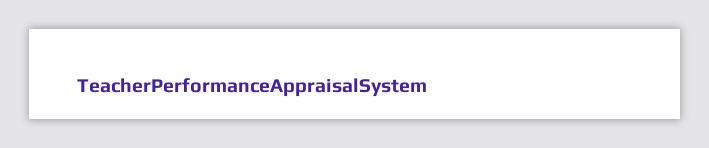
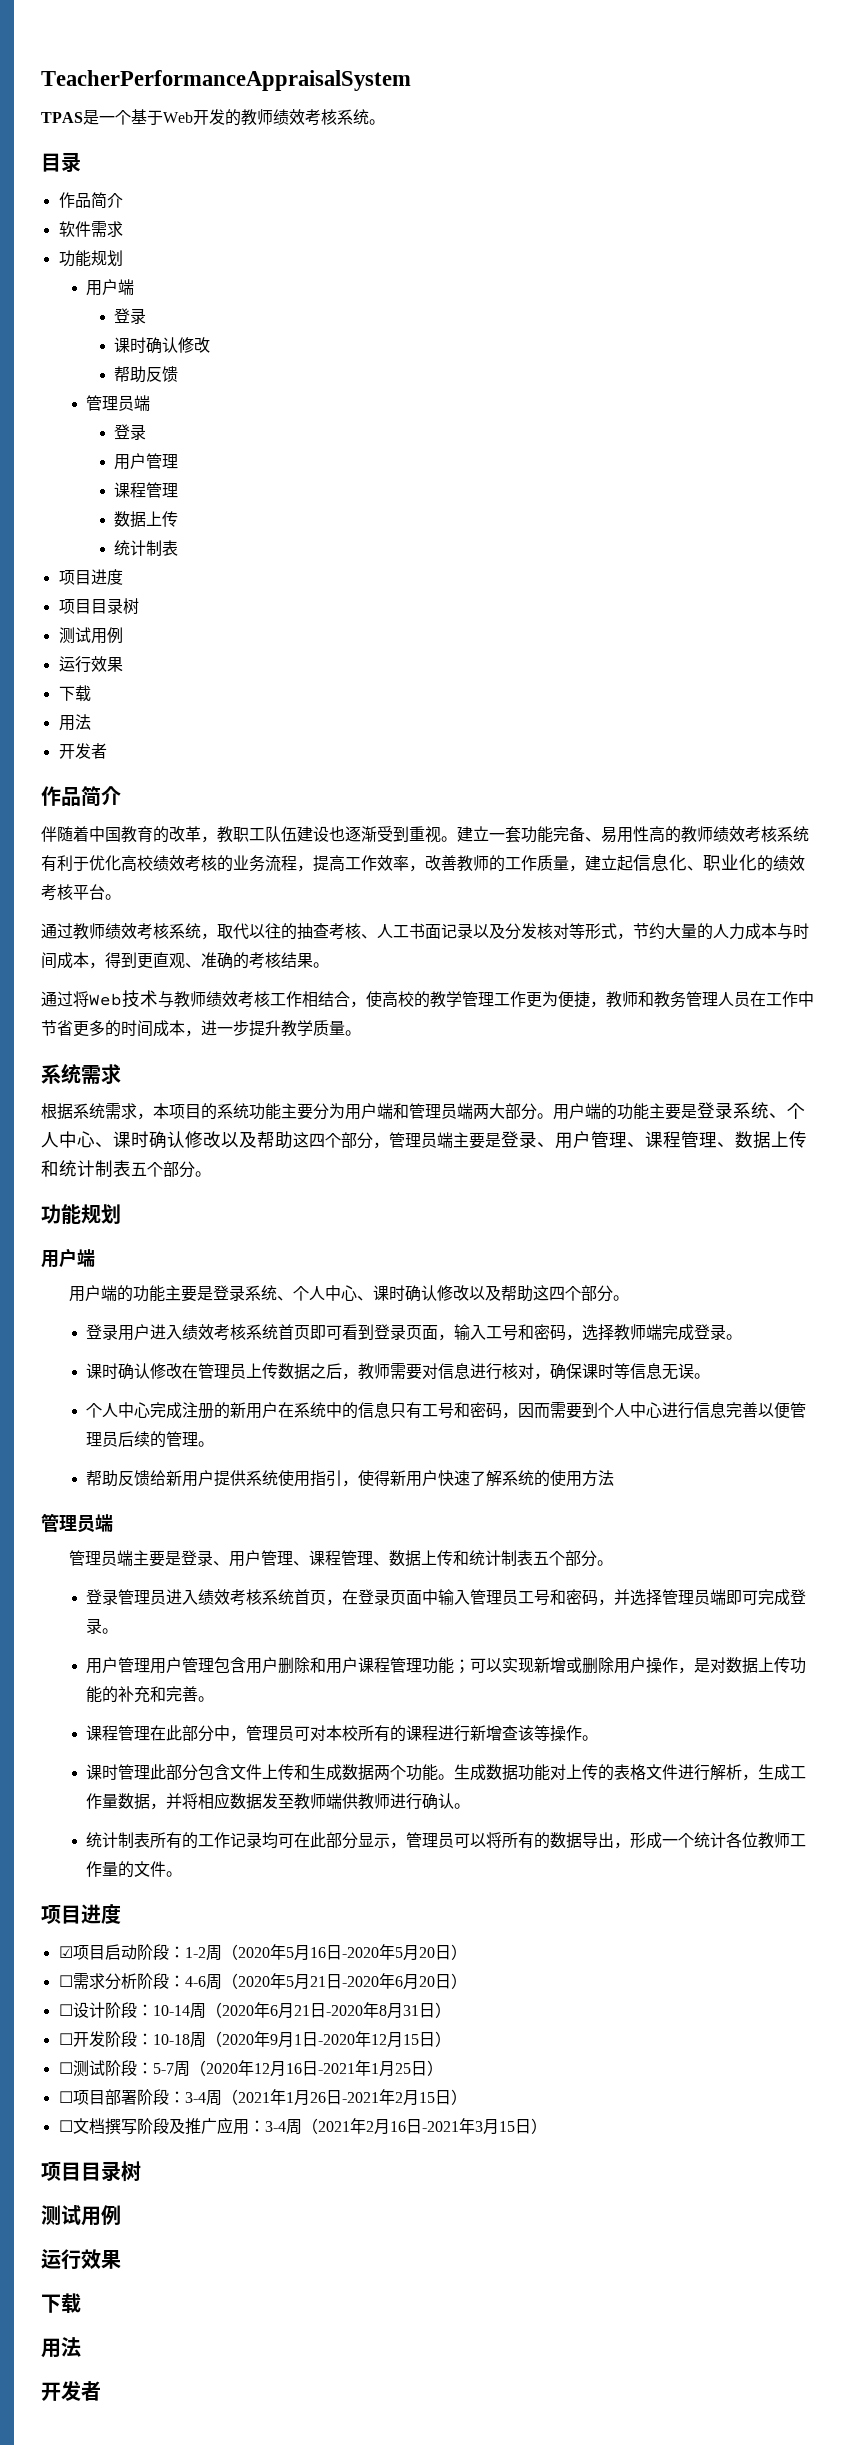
(427, 87) none -> [41,109,385,126] [41,152,81,173] [58,192,123,209] [58,221,123,237] [58,250,123,267] [86,279,135,296] [114,308,147,324] [114,337,211,354] [114,366,179,383] [86,395,151,411] [114,424,147,440] [114,453,179,470] [114,482,179,498] [114,511,179,528] [114,540,179,556] [58,569,123,585] [58,598,139,615] [58,627,123,644] [58,656,123,673] [58,685,91,702] [58,714,91,731] [58,743,107,759] [41,786,121,807] [41,826,809,843] [41,854,805,872] [41,884,121,901] [41,923,809,940] [41,952,329,969] [41,990,814,1008] [41,1020,361,1037] [41,1063,121,1085] [41,1102,805,1120] [41,1131,807,1149] [41,1160,211,1178] [41,1204,121,1224] [41,1248,95,1268] [68,1285,629,1302] [86,1324,743,1341] [86,1363,711,1380] [86,1402,807,1419] [86,1431,215,1448] [86,1470,615,1487] [41,1513,113,1533] [68,1550,613,1567] [86,1589,807,1606] [86,1618,119,1634] [86,1657,807,1674] [86,1686,215,1703] [86,1725,599,1742] [86,1764,807,1781] [86,1792,471,1810] [86,1832,807,1849] [86,1861,183,1878] [41,1904,121,1924] [58,1944,467,1961] [58,1973,467,1990] [58,2002,451,2019] [58,2031,451,2048] [58,2060,443,2077] [58,2089,467,2106] [58,2117,547,2135] [41,2161,141,2182] [41,2205,121,2226] [41,2249,121,2270] [41,2293,81,2313] [41,2337,81,2358] [41,2381,101,2401] // TPAS是一个基于Web开发的教师绩效考核系统。 // 目录 // 作品简介 // 软件需求 // 功能规划 // 用户端 // 登录 // 课时确认修改 // 帮助反馈 // 管理员端 // 登录 // 用户管理 // 课程管理 // 数据上传 // 统计制表 // 项目进度 // 项目目录树 // 测试用例 // 运行效果 // 下载 // 用法 // 开发者 // 作品简介 // 伴随着中国教育的改革，教职工队伍建设也逐渐受到重视。建立一套功能完备、易用性高的教师绩效考核系统有利于优化高校绩效考核的业务流程，提高工作效率，改善教师的工作质量，建立起信息化、职业化的绩效考核平台。 // 通过教师绩效考核系统，取代以往的抽查考核、人工书面记录以及分发核对等形式，节约大量的人力成本与时间成本，得到更直观、准确的考核结果。 // 通过将Web技术与教师绩效考核工作相结合，使高校的教学管理工作更为便捷，教师和教务管理人员在工作中节省更多的时间成本，进一步提升教学质量。 // 系统需求 // 根据系统需求，本项目的系统功能主要分为用户端和管理员端两大部分。用户端的功能主要是登录系统、个人中心、课时确认修改以及帮助这四个部分，管理员端主要是登录、用户管理、课程管理、数据上传和统计制表五个部分。 // 功能规划 // 用户端 // 用户端的功能主要是登录系统、个人中心、课时确认修改以及帮助这四个部分。 // 登录用户进入绩效考核系统首页即可看到登录页面，输入工号和密码，选择教师端完成登录。 // 课时确认修改在管理员上传数据之后，教师需要对信息进行核对，确保课时等信息无误。 // 个人中心完成注册的新用户在系统中的信息只有工号和密码，因而需要到个人中心进行信息完善以便管理员后续的管理。 // 帮助反馈给新用户提供系统使用指引，使得新用户快速了解系统的使用方法 // 管理员端 // 管理员端主要是登录、用户管理、课程管理、数据上传和统计制表五个部分。 // 登录管理员进入绩效考核系统首页，在登录页面中输入管理员工号和密码，并选择管理员端即可完成登录。 // 用户管理用户管理包含用户删除和用户课程管理功能；可以实现新增或删除用户操作，是对数据上传功能的补充和完善。 // 课程管理在此部分中，管理员可对本校所有的课程进行新增查该等操作。 // 课时管理此部分包含文件上传和生成数据两个功能。生成数据功能对上传的表格文件进行解析，生成工作量数据，并将相应数据发至教师端供教师进行确认。 // 统计制表所有的工作记录均可在此部分显示，管理员可以将所有的数据导出，形成一个统计各位教师工作量的文件。 // 项目进度 // ☑项目启动阶段：1-2周（2020年5月16日-2020年5月20日） // ☐需求分析阶段：4-6周（2020年5月21日-2020年6月20日） // ☐设计阶段：10-14周（2020年6月21日-2020年8月31日） // ☐开发阶段：10-18周（2020年9月1日-2020年12月15日） // ☐测试阶段：5-7周（2020年12月16日-2021年1月25日） // ☐项目部署阶段：3-4周（2021年1月26日-2021年2月15日） // ☐文档撰写阶段及推广应用：3-4周（2021年2月16日-2021年3月15日） // 项目目录树 // 测试用例 // 运行效果 // 下载 // 用法 // 开发者

